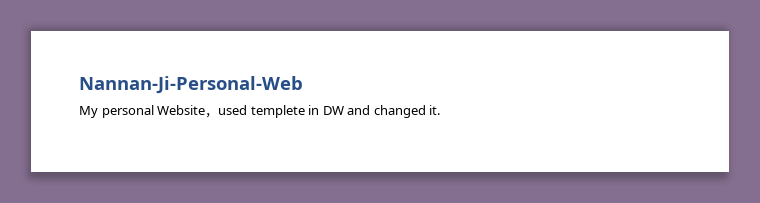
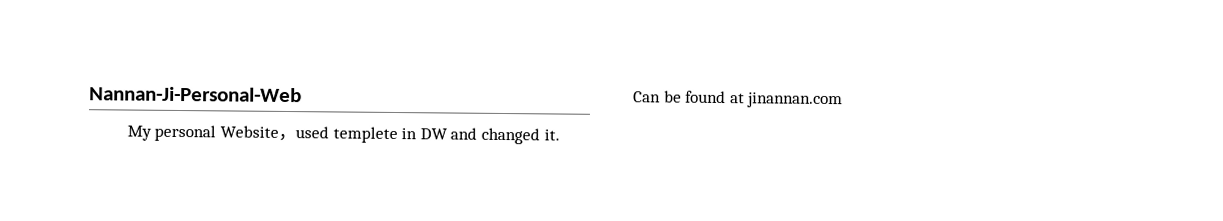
(441, 110) none -> [633,90,844,109] Can be found at jinannan.com

